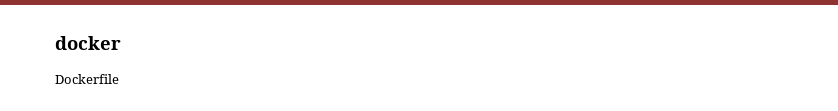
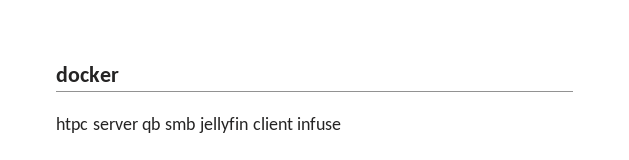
[55,74,119,84] Dockerfile -> [56,117,342,133] htpc server qb smb jellyfin client infuse

